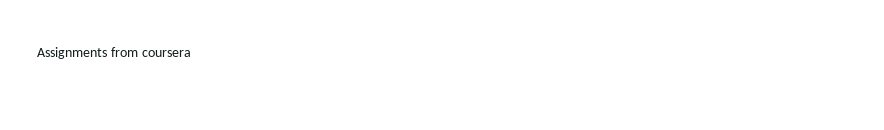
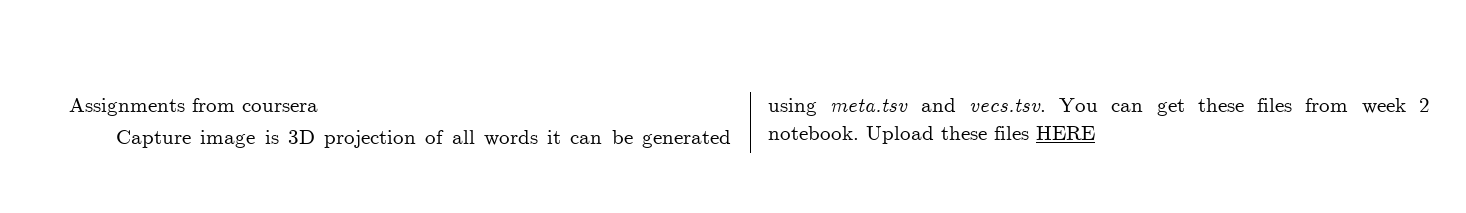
(191, 53) none -> [116,130,731,148] [768,98,1430,116] [768,126,1095,144] // Capture image is 3D projection of all words it can be generated using meta.tsv and vecs.tsv. You can get these files from week 2 notebook. Upload these files HERE

